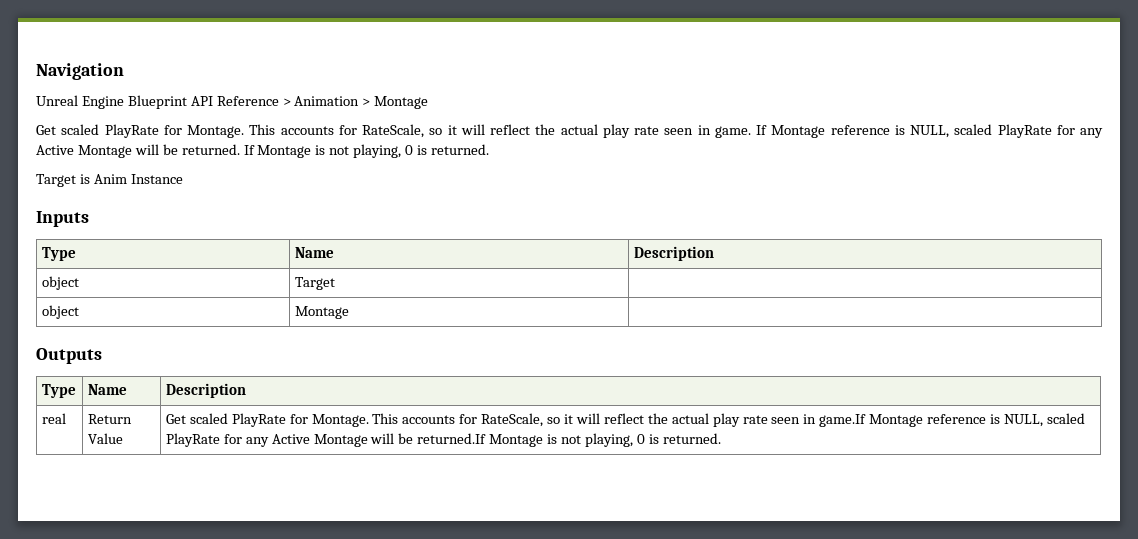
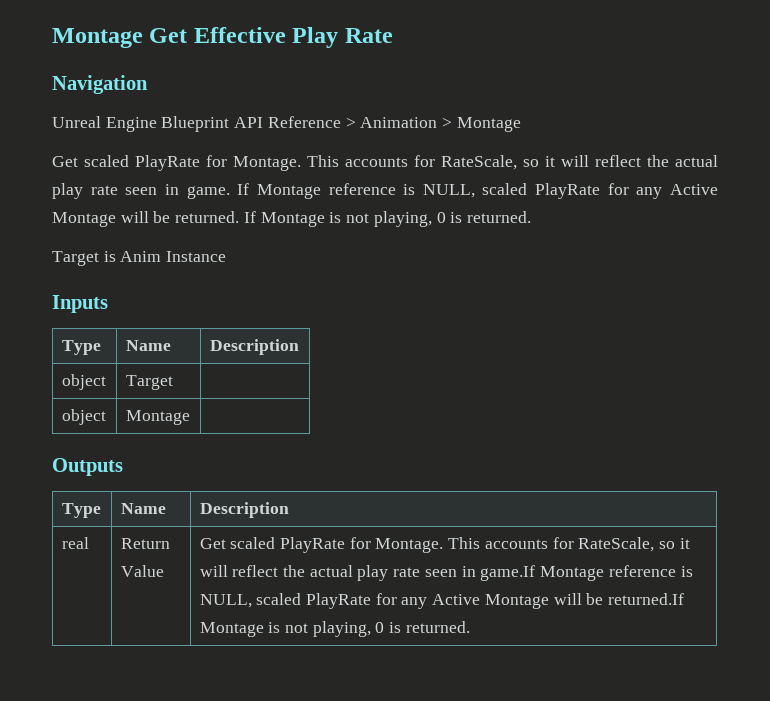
(36, 71) none -> [52,27,393,48] Montage Get Effective Play Rate //

